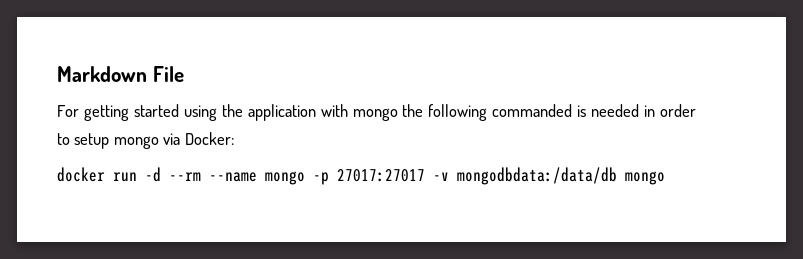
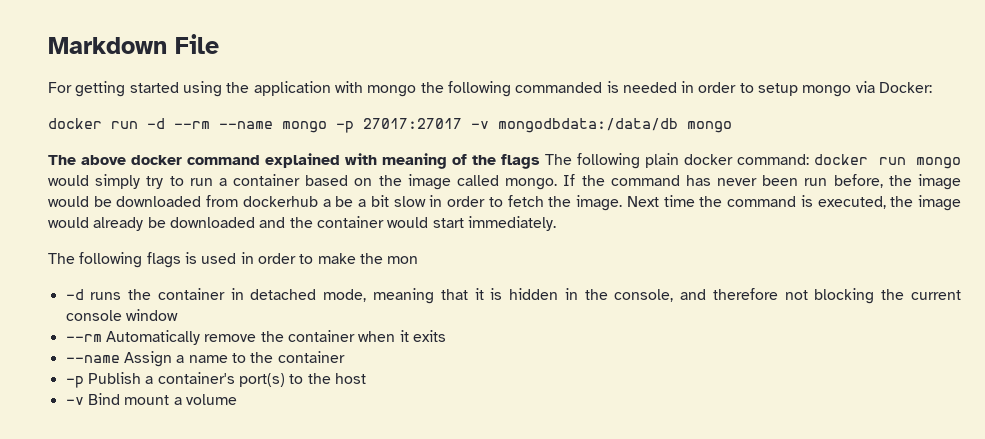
(665, 178) none -> [48,153,962,169] [48,174,961,190] [48,195,962,211] [48,216,556,231] [48,252,419,268] [65,288,961,304] [65,309,178,321] [65,330,446,345] [65,351,345,367] [65,372,366,388] [65,393,237,405] // The above docker command explained with meaning of the flags The following plain docker command: docker run mongo would simply try to run a container based on the image called mongo. If the command has never been run before, the image would be downloaded from dockerhub a be a bit slow in order to fetch the image. Next time the command is executed, the image would already be downloaded and the container would start immediately. // The following flags is used in order to make the mon // -d runs the container in detached mode, meaning that it is hidden in the console, and therefore not blocking the current console window // --rm Automatically remove the container when it exits // --name Assign a name to the container // -p Publish a container's port(s) to the host // -v Bind mount a volume

